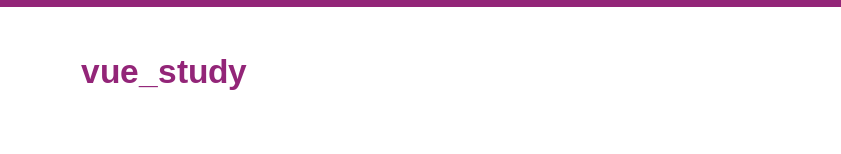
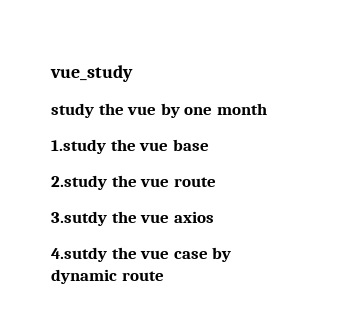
(247, 74) none -> [51,103,267,118] [51,139,209,154] [51,175,216,190] [51,211,214,226] [51,247,232,262] [51,269,164,284] // study the vue by one month // 1.study the vue base // 2.study the vue route // 3.sutdy the vue axios // 4.sutdy the vue case by dynamic route

